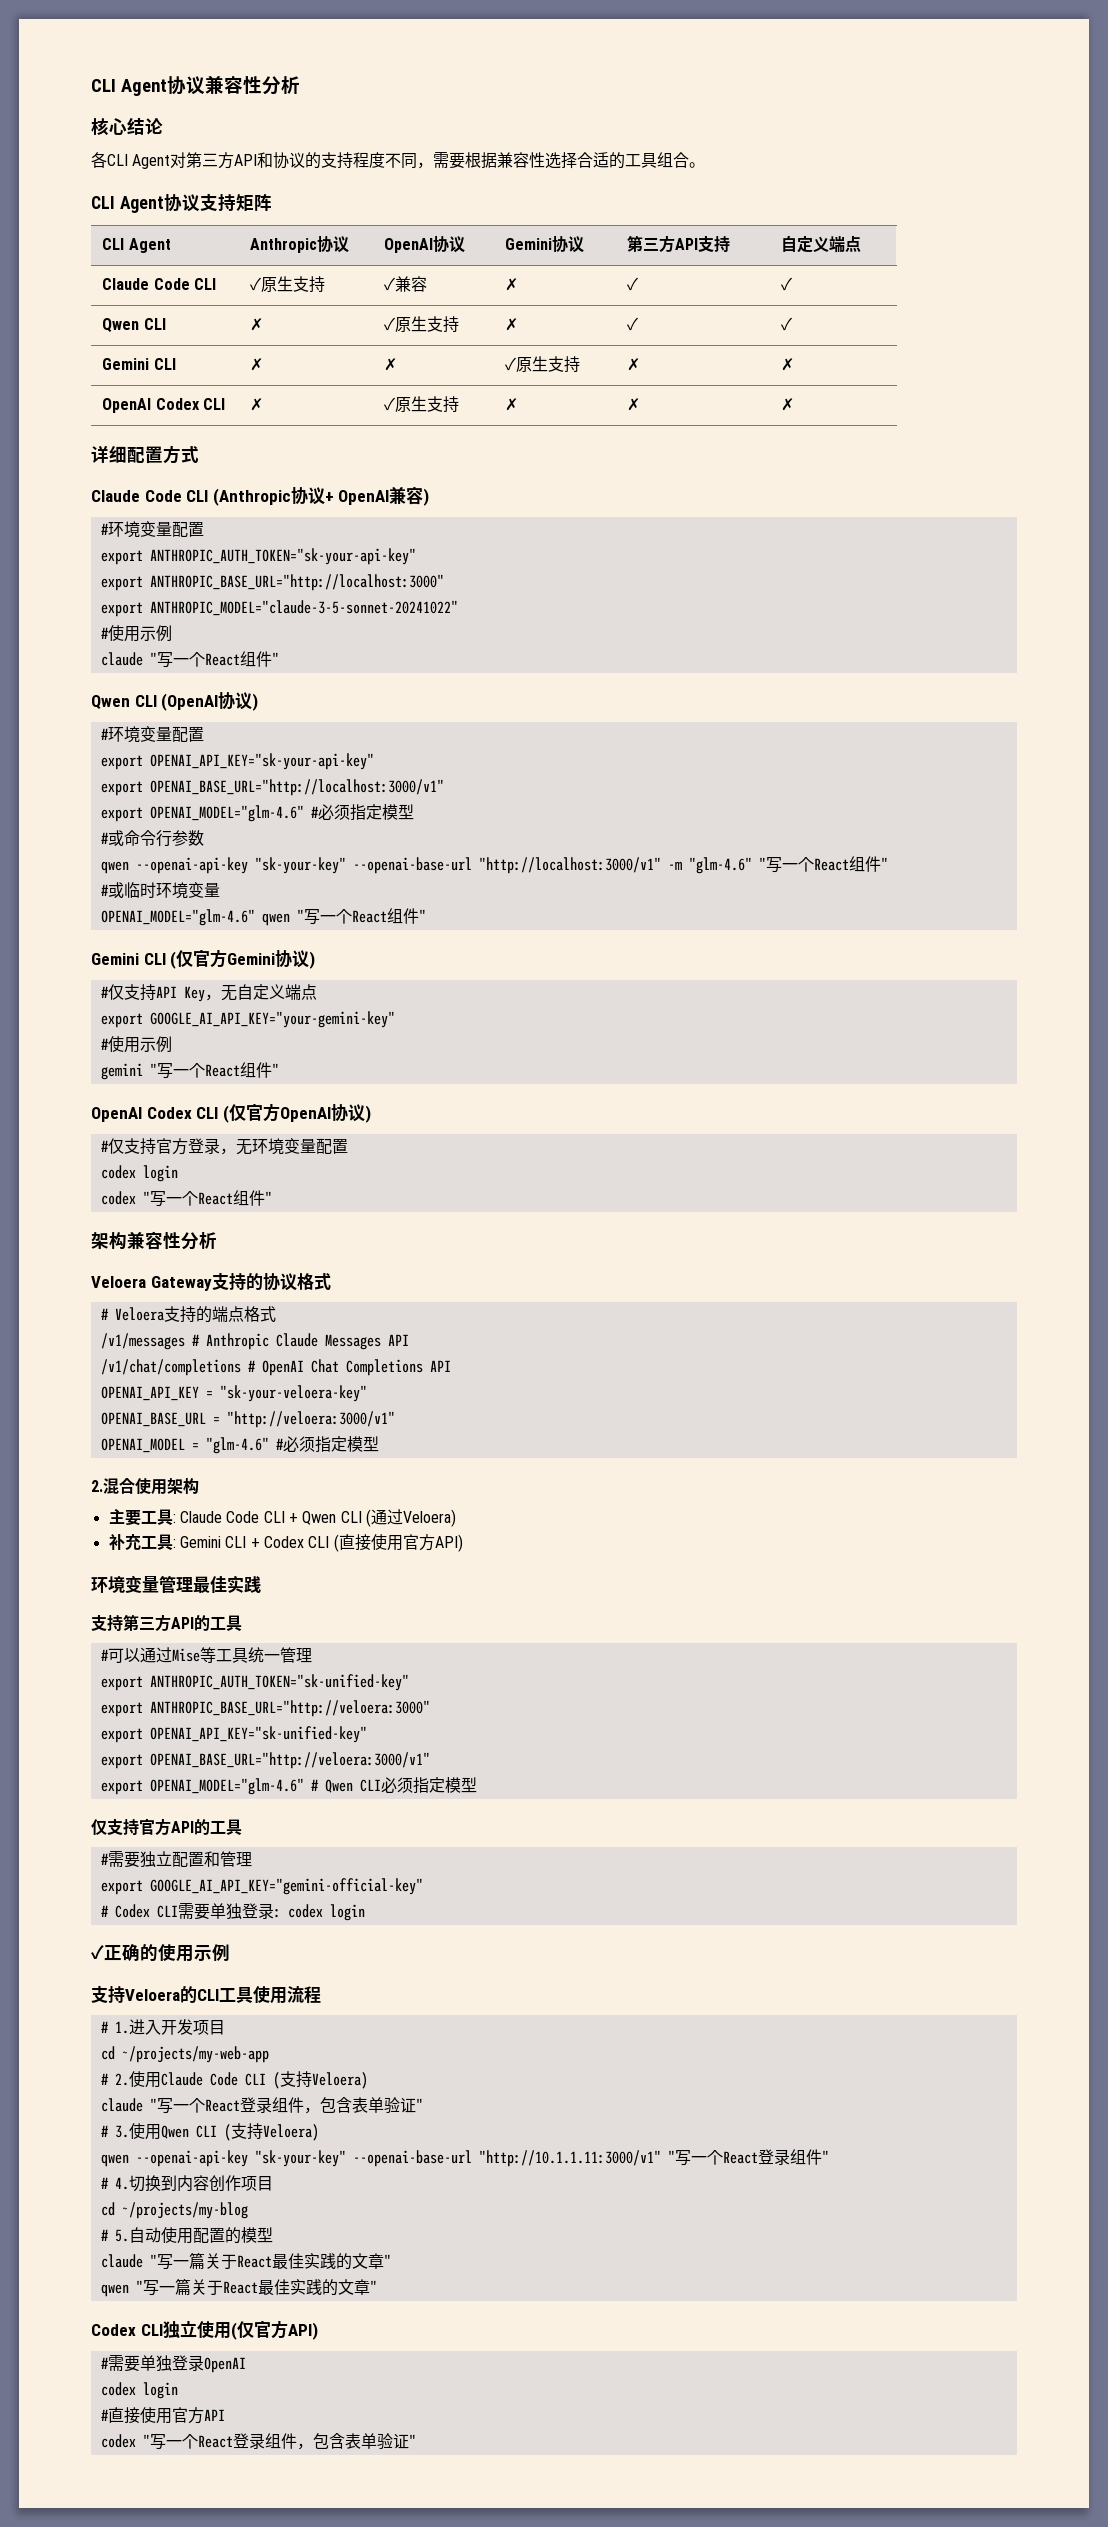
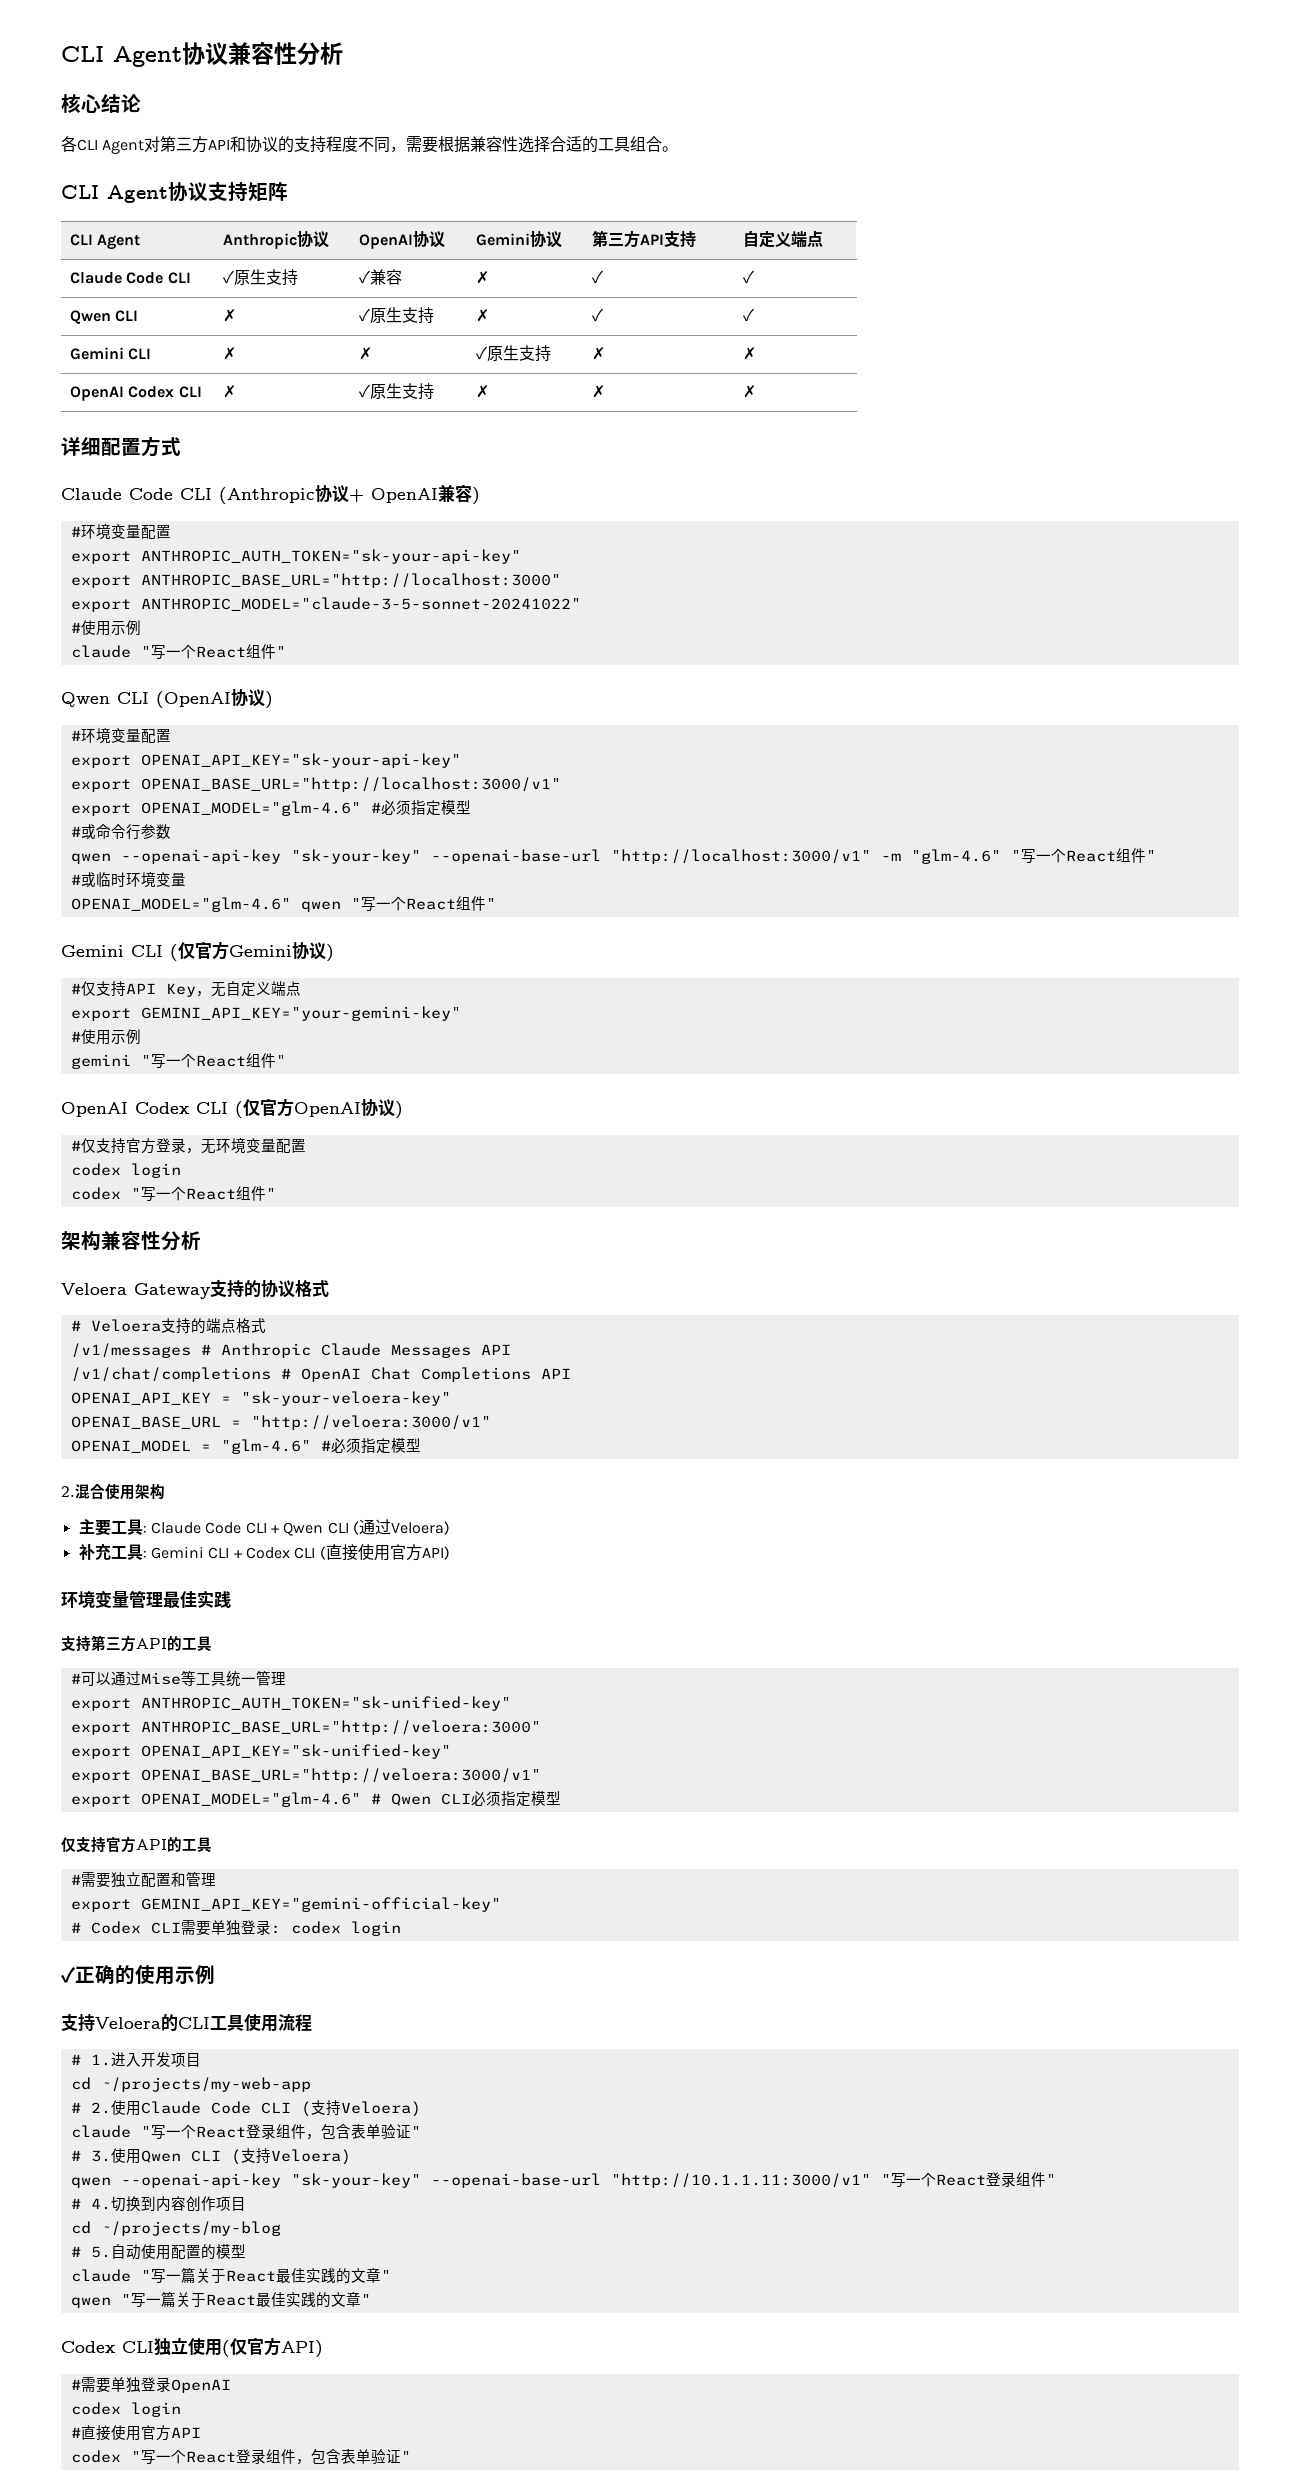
[149,1011,395,1028] GOOGLE_AI_API_KEY="your-gemini-key" -> [140,1006,461,1021] GEMINI_API_KEY="your-gemini-key"
[149,1878,423,1895] GOOGLE_AI_API_KEY="gemini-official-key" -> [140,1897,501,1912] GEMINI_API_KEY="gemini-official-key"

